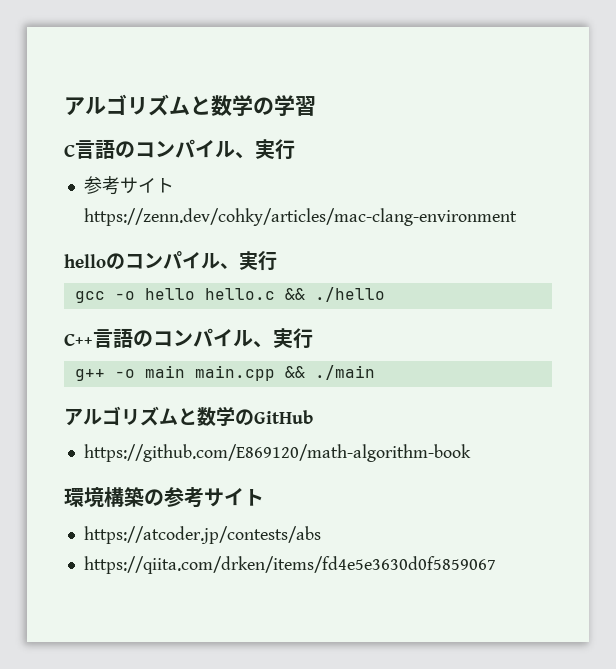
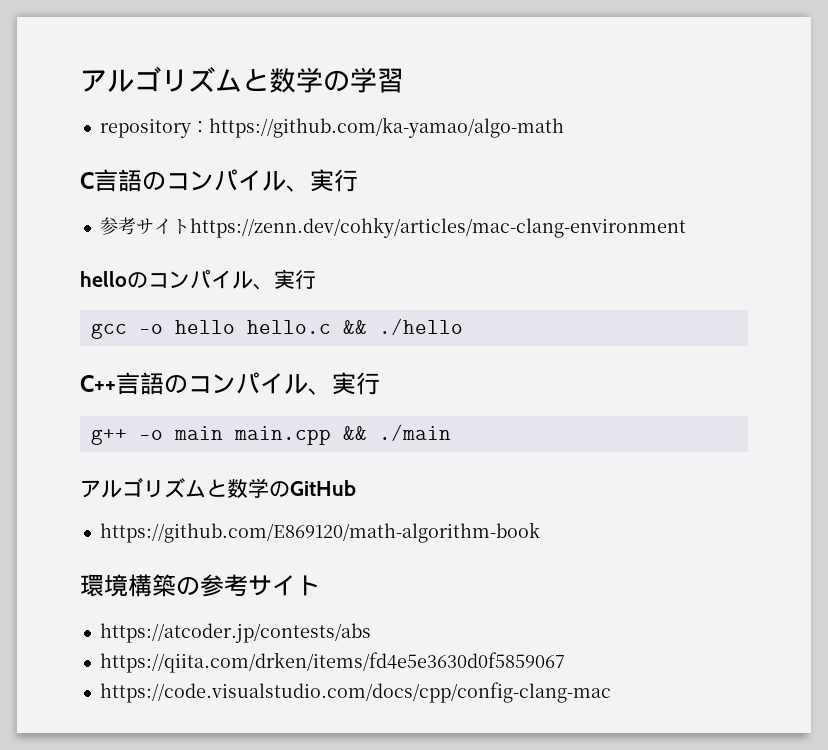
(316, 106) none -> [99,117,564,138] // repository：https://github.com/ka-yamao/algo-math
(496, 565) none -> [99,682,611,703] // https://code.visualstudio.com/docs/cpp/config-clang-mac

